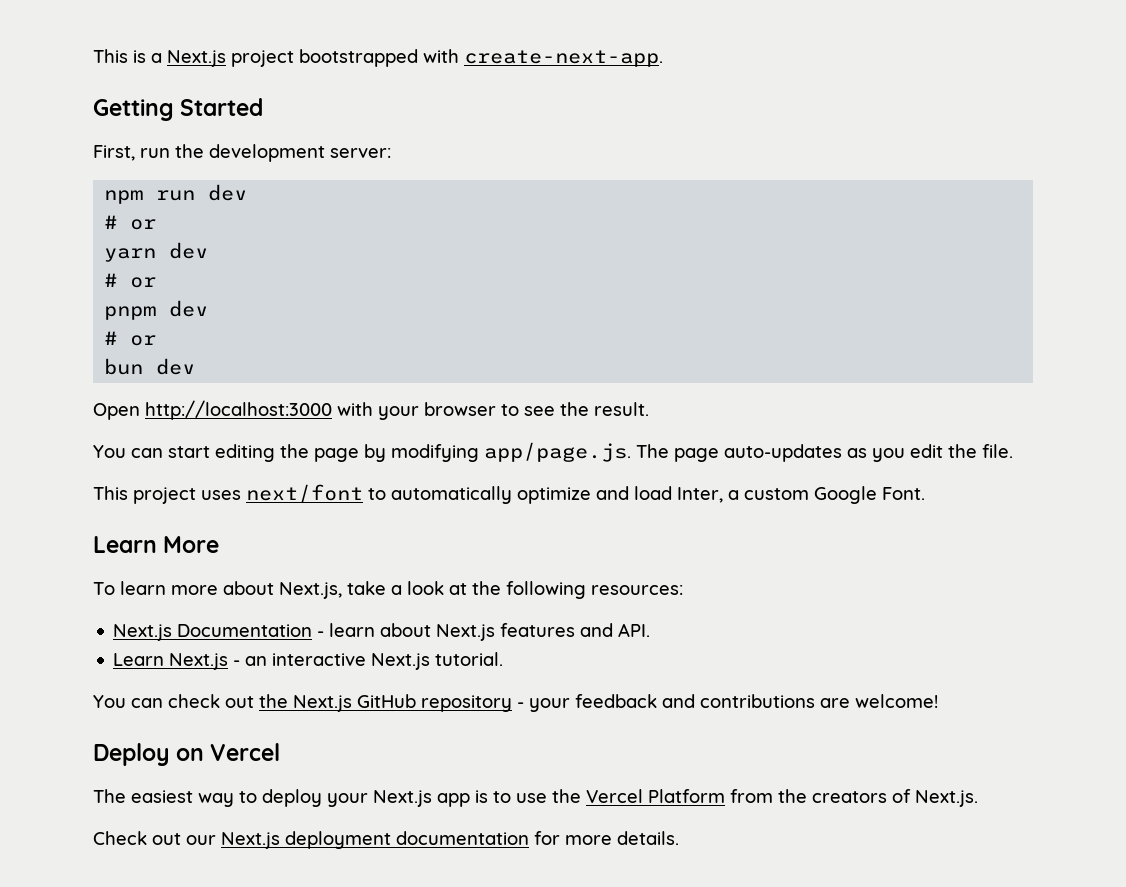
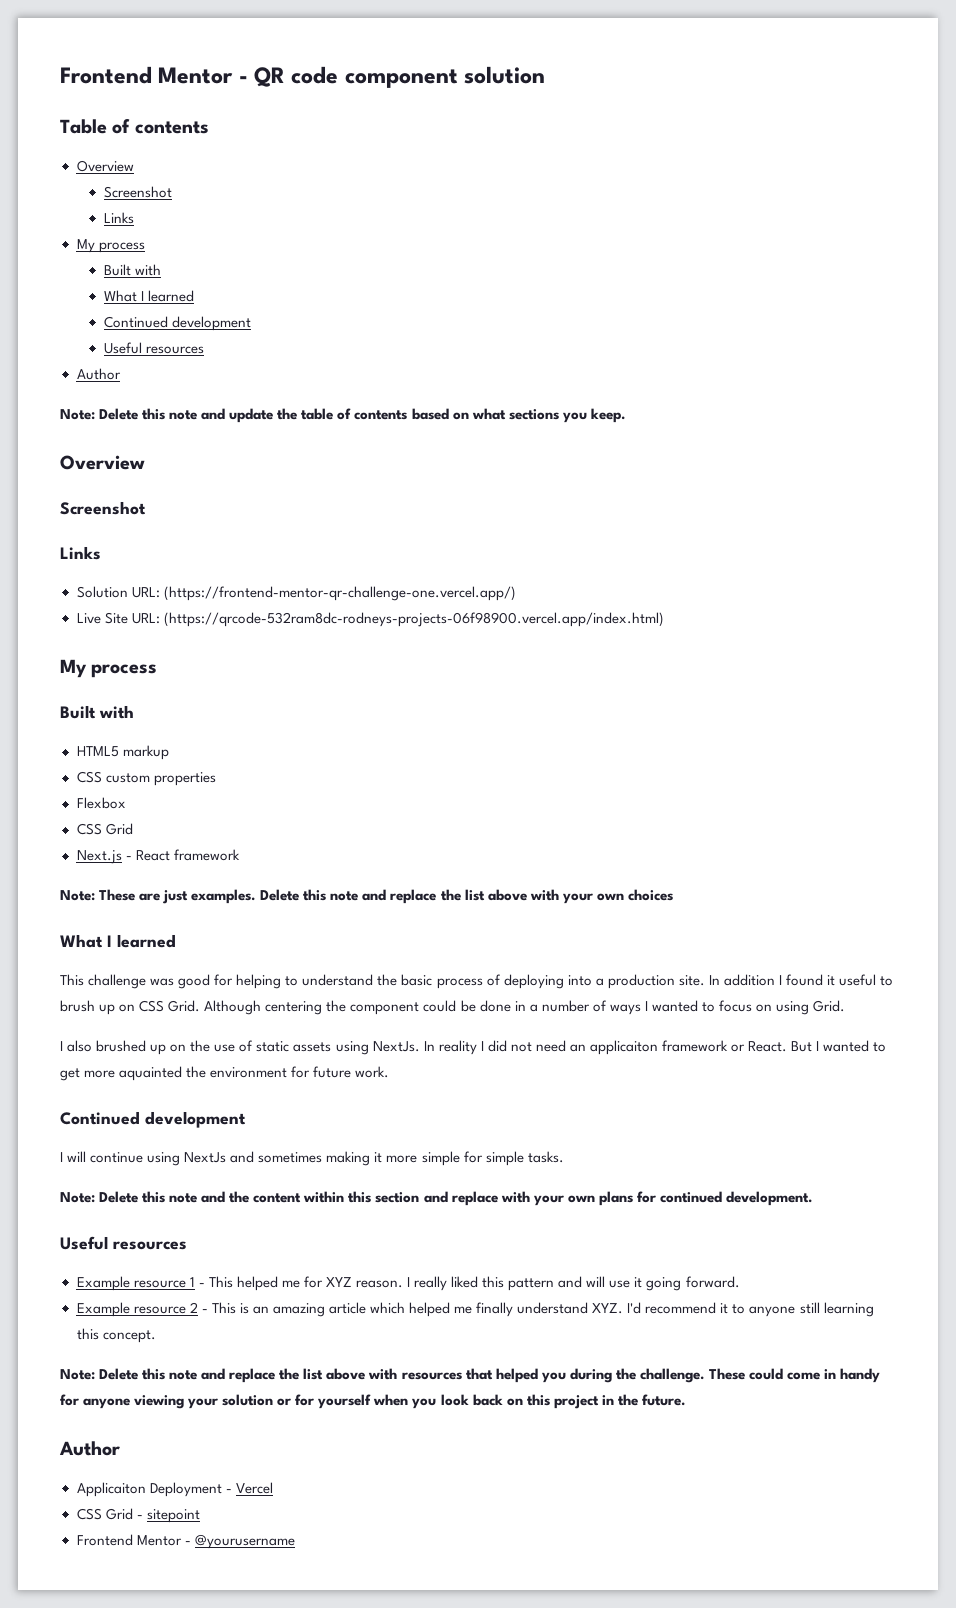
[93,49,663,67] [93,98,264,121] [93,144,391,162] [104,184,248,204] [104,215,157,230] [104,242,209,262] [104,273,157,288] [104,300,209,320] [104,331,157,346] [104,358,196,375] [93,400,649,420] [93,442,1013,462] [93,484,925,504] [93,536,220,553] [93,581,683,599] [113,623,651,641] [113,652,504,670] [93,694,938,712] [93,743,281,766] [93,789,978,807] [93,831,679,849] This is a Next.js project bootstrapped with create-next-app. // Getting Started // First, run the development server: // npm run dev // # or // yarn dev // # or // pnpm dev // # or // bun dev // Open http://localhost:3000 with your browser to see the result. // You can start editing the page by modifying app/page.js. The page auto-updates as you edit the file. // This project uses next/font to automatically optimize and load Inter, a custom Google Font. // Learn More // To learn more about Next.js, take a look at the following resources: // Next.js Documentation - learn about Next.js features and API. // Learn Next.js - an interactive Next.js tutorial. // You can check out the Next.js GitHub repository - your feedback and contributions are welcome! // Deploy on Vercel // The easiest way to deploy your Next.js app is to use the Vercel Platform from the creators of Next.js. // Check out our Next.js deployment documentation for more details. -> [60,66,546,88] [60,119,209,134] [76,160,134,172] [103,186,172,198] [103,212,134,224] [76,239,145,253] [103,264,162,276] [103,290,195,302] [103,316,252,331] [103,342,205,354] [76,368,121,380] [60,408,626,423] [60,455,145,470] [60,501,146,515] [60,546,101,560] [76,586,516,601] [76,612,664,627] [60,659,158,678] [60,705,134,719] [76,745,169,760] [76,771,216,786] [76,797,126,809] [76,823,133,835] [76,849,240,864] [60,889,673,904] [60,934,176,948] [60,974,894,989] [60,1000,846,1015] [60,1040,887,1055] [60,1066,390,1081] [60,1111,246,1128] [60,1151,564,1166] [60,1191,813,1206] [60,1236,187,1250] [76,1276,740,1291] [76,1302,874,1317] [76,1328,156,1343] [60,1368,881,1383] [60,1394,686,1409] [59,1441,120,1456] [76,1482,273,1497] [76,1508,200,1523] [76,1534,295,1549] Frontend Mentor - QR code component solution // Table of contents // Overview // Screenshot // Links // My process // Built with // What I learned // Continued development // Useful resources // Author // Note: Delete this note and update the table of contents based on what sections you keep. // Overview // Screenshot // Links // Solution URL: (https://frontend-mentor-qr-challenge-one.vercel.app/) // Live Site URL: (https://qrcode-532ram8dc-rodneys-projects-06f98900.vercel.app/index.html) // My process // Built with // HTML5 markup // CSS custom properties // Flexbox // CSS Grid // Next.js - React framework // Note: These are just examples. Delete this note and replace the list above with your own choices // What I learned // This challenge was good for helping to understand the basic process of deploying into a production site. In addition I found it useful to brush up on CSS Grid. Although centering the component could be done in a number of ways I wanted to focus on using Grid. // I also brushed up on the use of static assets using NextJs. In reality I did not need an applicaiton framework or React. But I wanted to get more aquainted the environment for future work. // Continued development // I will continue using NextJs and sometimes making it more simple for simple tasks. // Note: Delete this note and the content within this section and replace with your own plans for continued development. // Useful resources // Example resource 1 - This helped me for XYZ reason. I really liked this pattern and will use it going forward. // Example resource 2 - This is an amazing article which helped me finally understand XYZ. I'd recommend it to anyone still learning this concept. // Note: Delete this note and replace the list above with resources that helped you during the challenge. These could come in handy for anyone viewing your solution or for yourself when you look back on this project in the future. // Author // Applicaiton Deployment - Vercel // CSS Grid - sitepoint // Frontend Mentor - @yourusername

